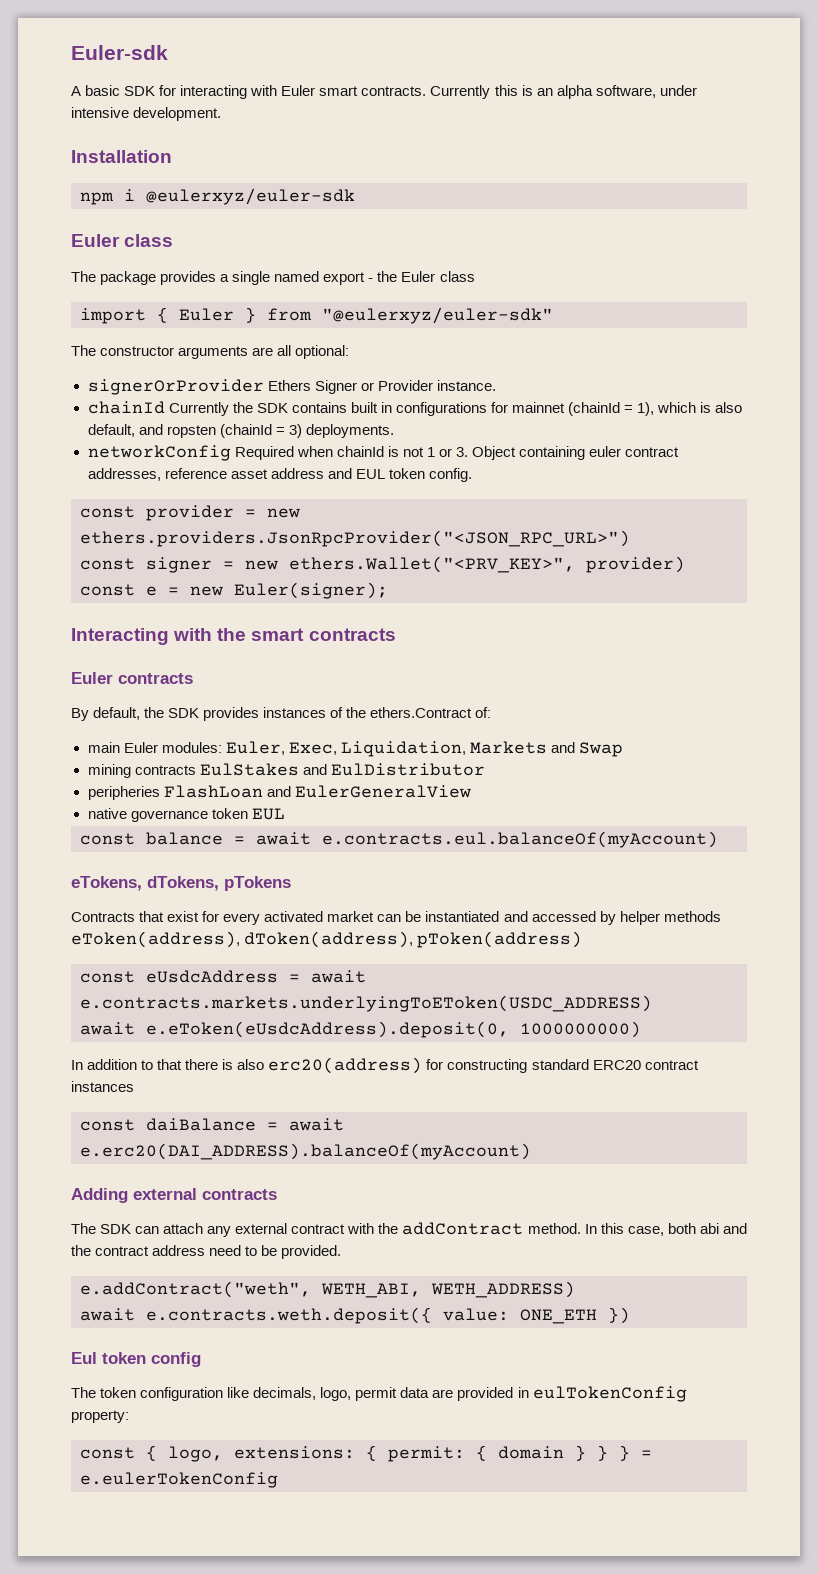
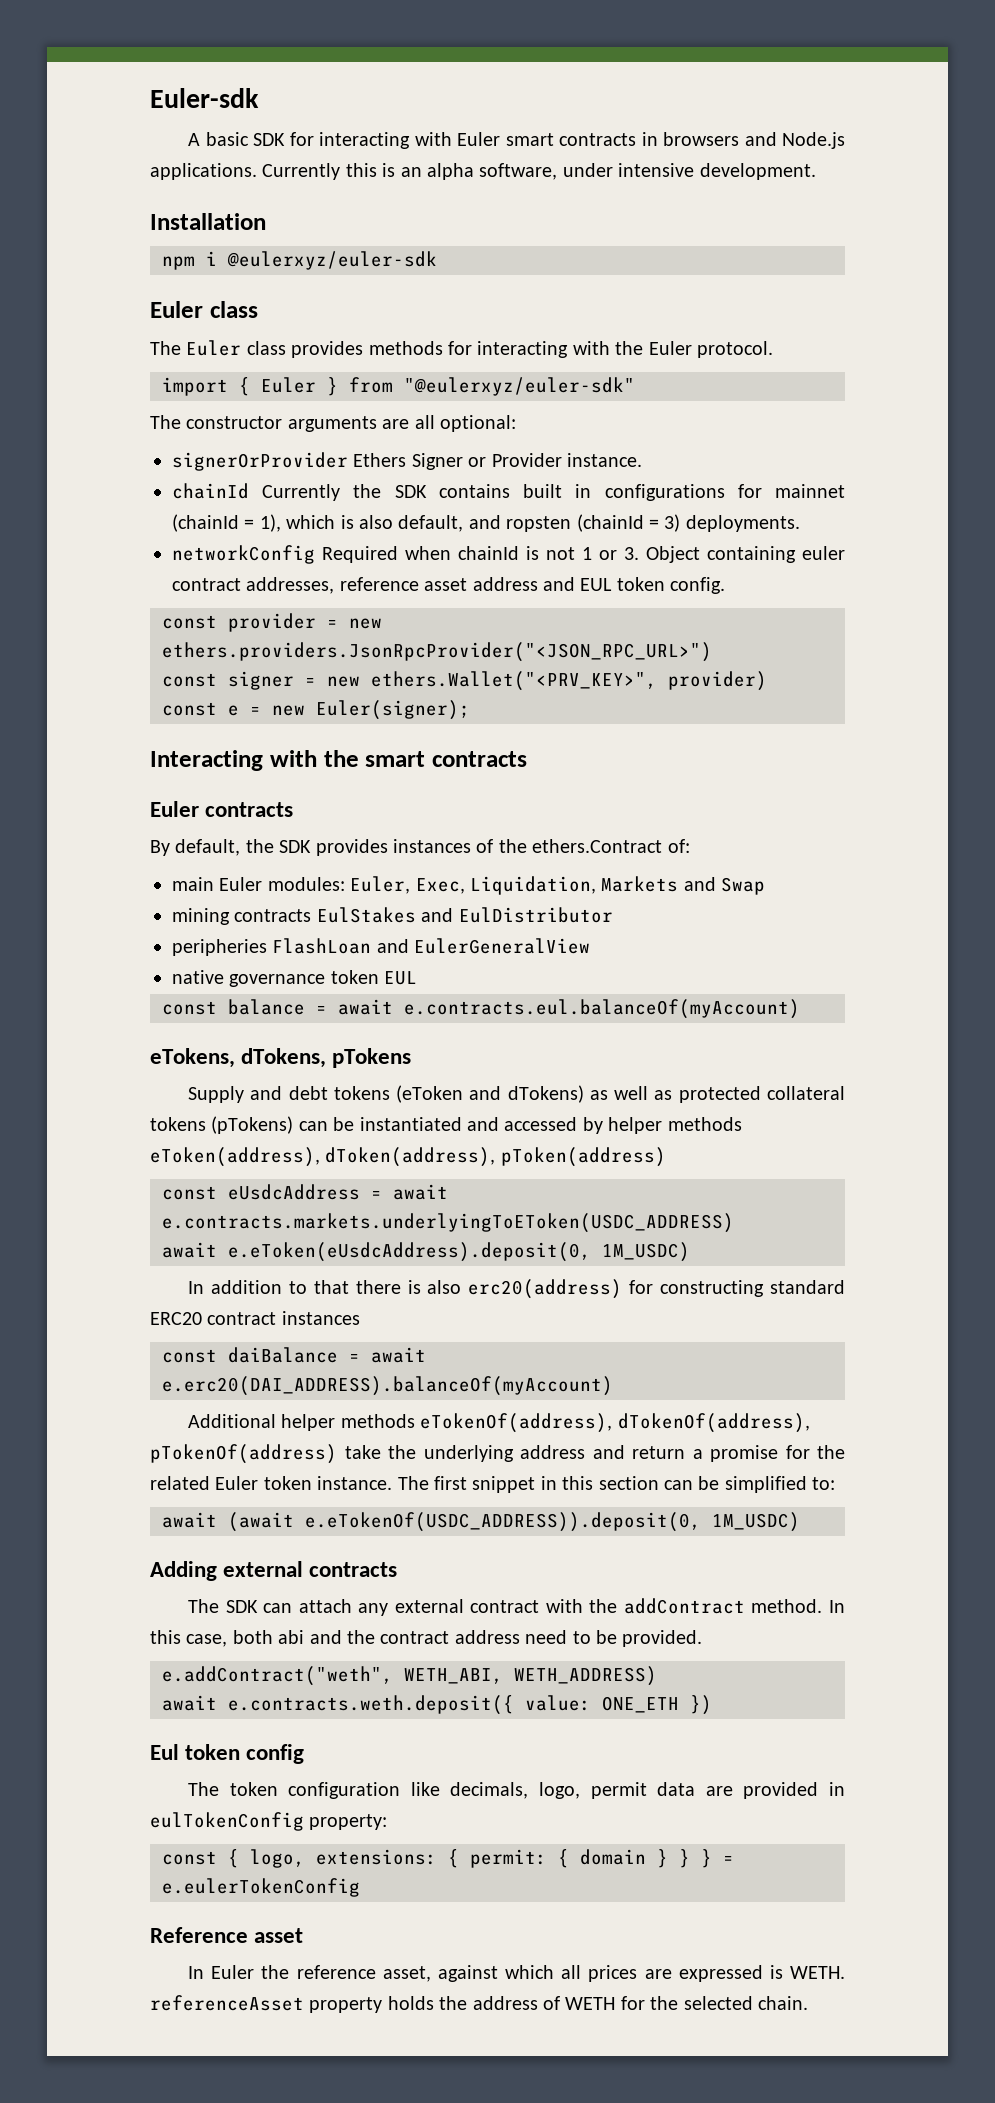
[361,86,427,96] contracts. -> [559,132,845,149] [150,163,257,180] contracts in browsers and Node.js applications.
[100,271,374,285] package provides a single named export - -> [186,340,610,358] Euler class provides methods for interacting with
[439,271,475,282] class -> [696,341,773,358] protocol.
[71,911,375,925] Contracts that exist for every activated market -> [188,1085,845,1103] [150,1116,294,1134] Supply and debt tokens (eToken and dTokens) as well as protected collateral tokens (pTokens)
[520,1021,641,1038] 1000000000) -> [602,1242,690,1262] 1M_USDC)
(531, 1151) none -> [188,1413,810,1433] [150,1444,845,1464] [150,1476,836,1493] [162,1512,800,1532] // Additional helper methods eTokenOf(address), dTokenOf(address), pTokenOf(address) take the underlying address and return a promise for the related Euler token instance. The first snippet in this section can be simplified to: // await (await e.eTokenOf(USDC_ADDRESS)).deposit(0, 1M_USDC)
(278, 1480) none -> [150,1927,304,1943] [188,1965,845,1982] [150,1995,808,2013] // Reference asset // In Euler the reference asset, against which all prices are expressed is WETH. referenceAsset property holds the address of WETH for the selected chain.

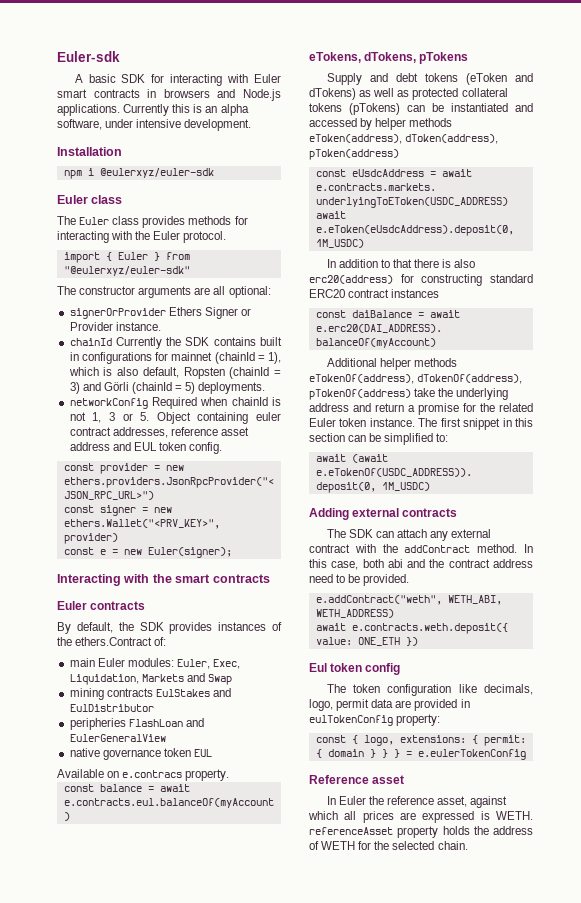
[468,515,572,532] and ropsten -> [183,367,225,379] Ropsten
(681, 523) none -> [82,382,196,394] and Görli (chainId = 5)
[582,547,639,560] 1 or 3. -> [92,412,150,423] 1, 3 or 5.
(418, 978) none -> [57,769,230,781] // Available on e.contracs property.

